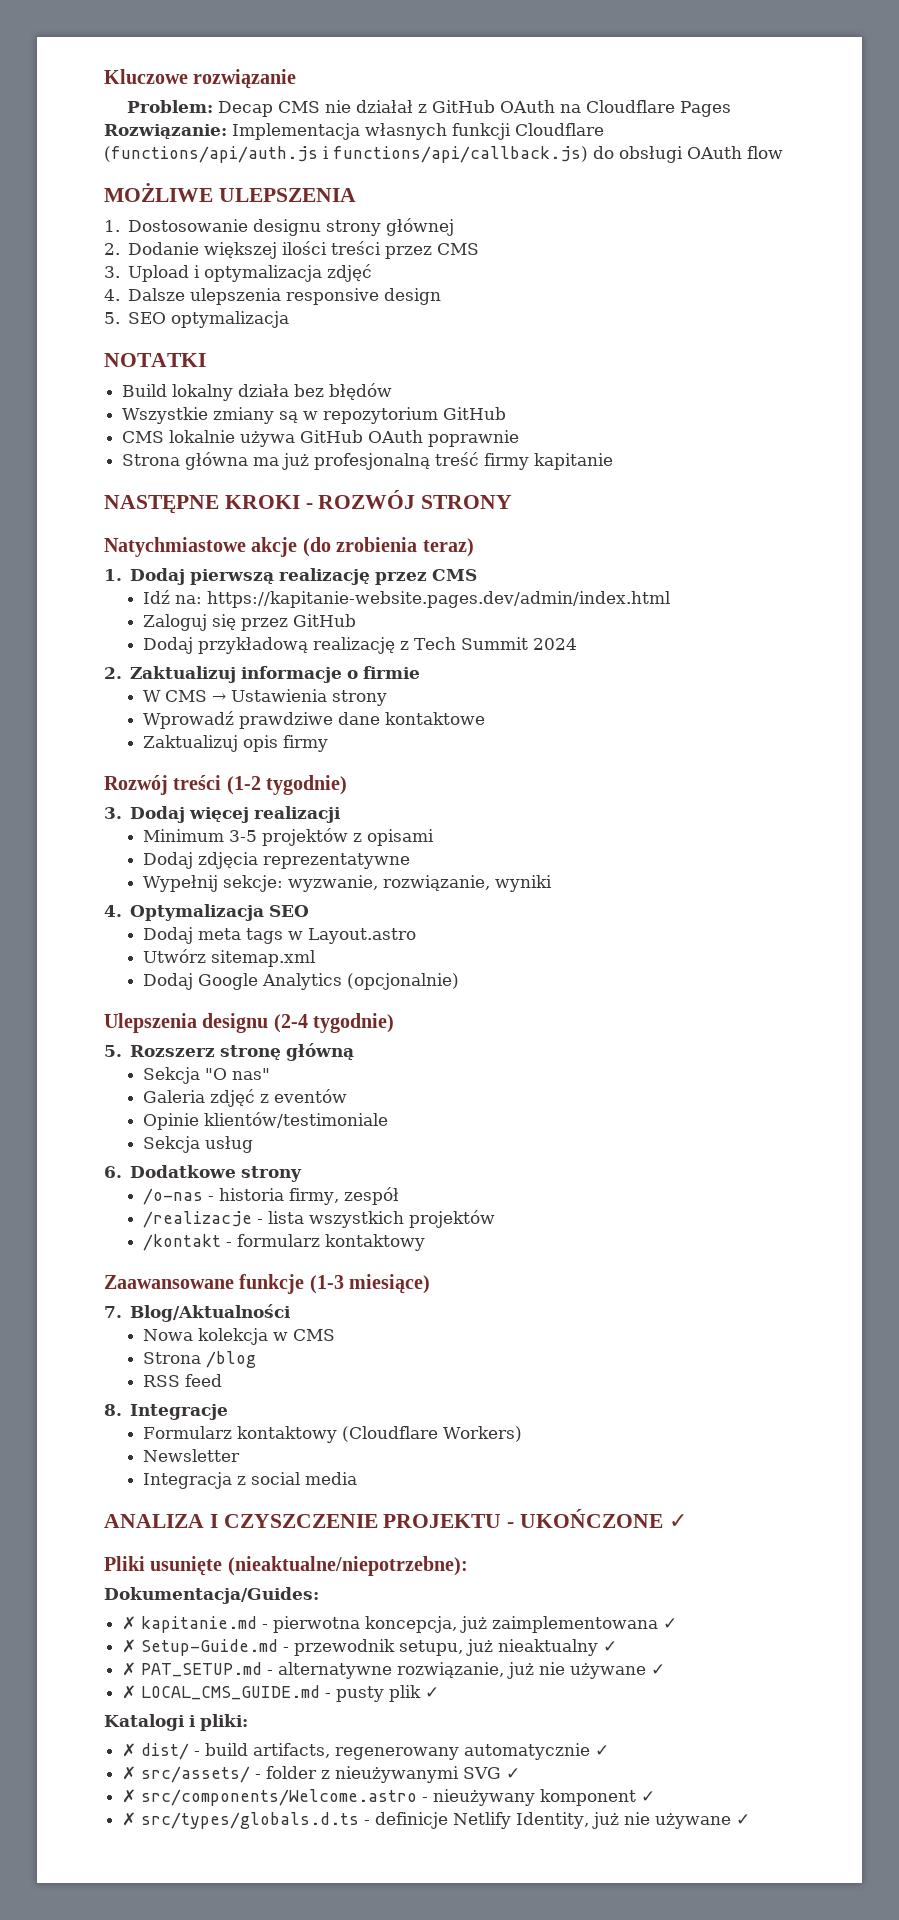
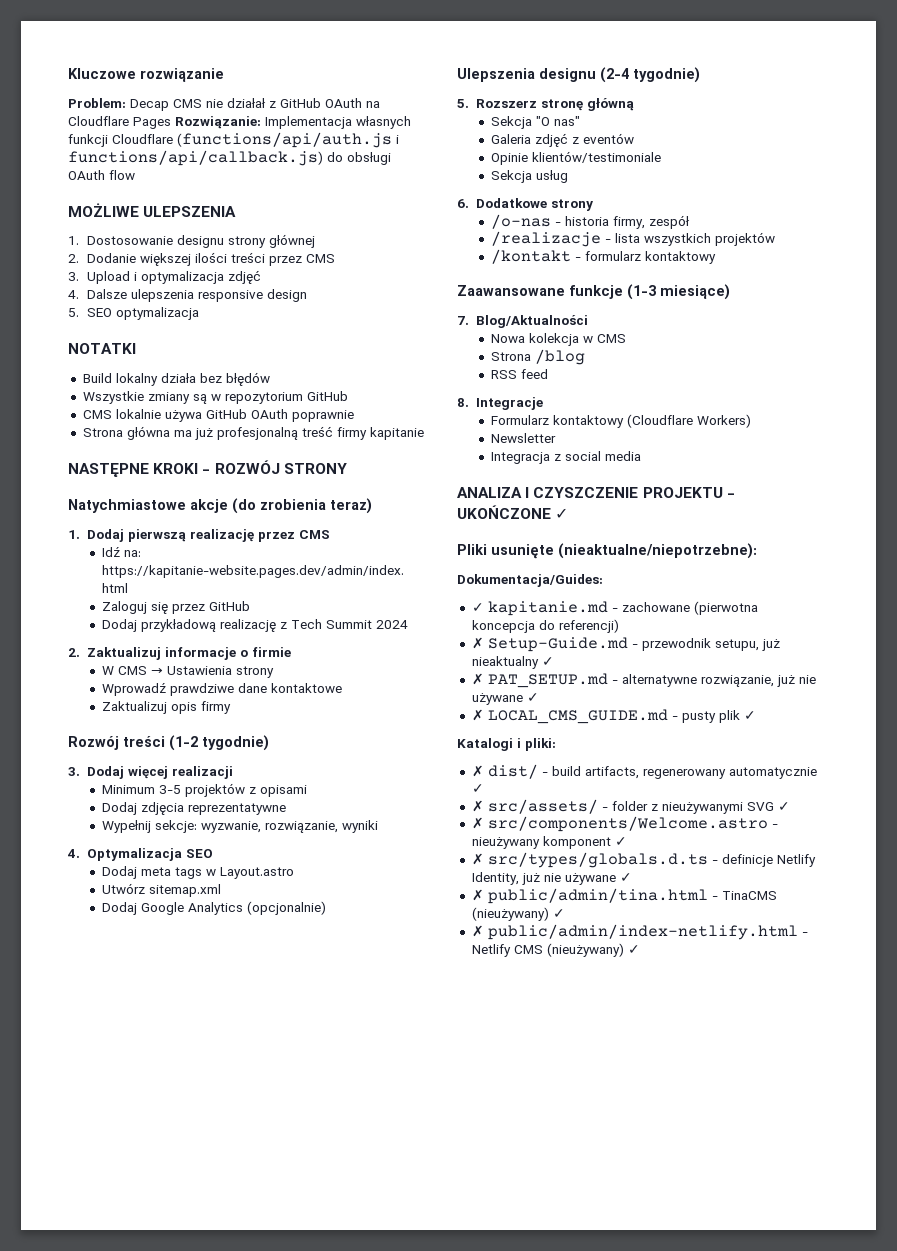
[122,1616,137,1630] ✗ -> [471,603,484,612] ✓
[273,1616,678,1633] pierwotna koncepcja, już zaimplementowana ✓ -> [621,601,758,615] [471,619,619,633] zachowane (pierwotna koncepcja do referencji)
(751, 1819) none -> [471,888,777,904] [471,907,565,921] [471,924,808,940] [471,943,640,957] // ✗ public/admin/tina.html - TinaCMS (nieużywany) ✓ // ✗ public/admin/index-netlify.html - Netlify CMS (nieużywany) ✓

